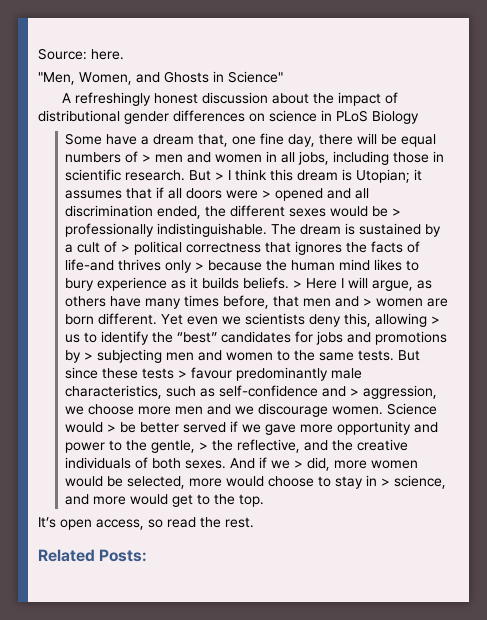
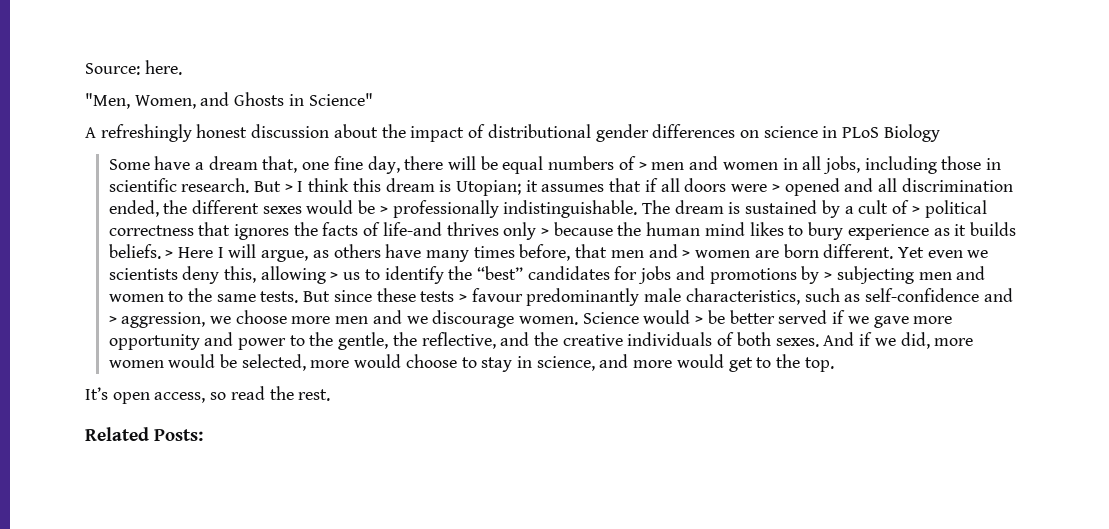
[199,442,209,450] > -> (389, 341) none
[294,460,304,468] > -> (896, 342) none
[381,478,391,486] > -> (533, 362) none

